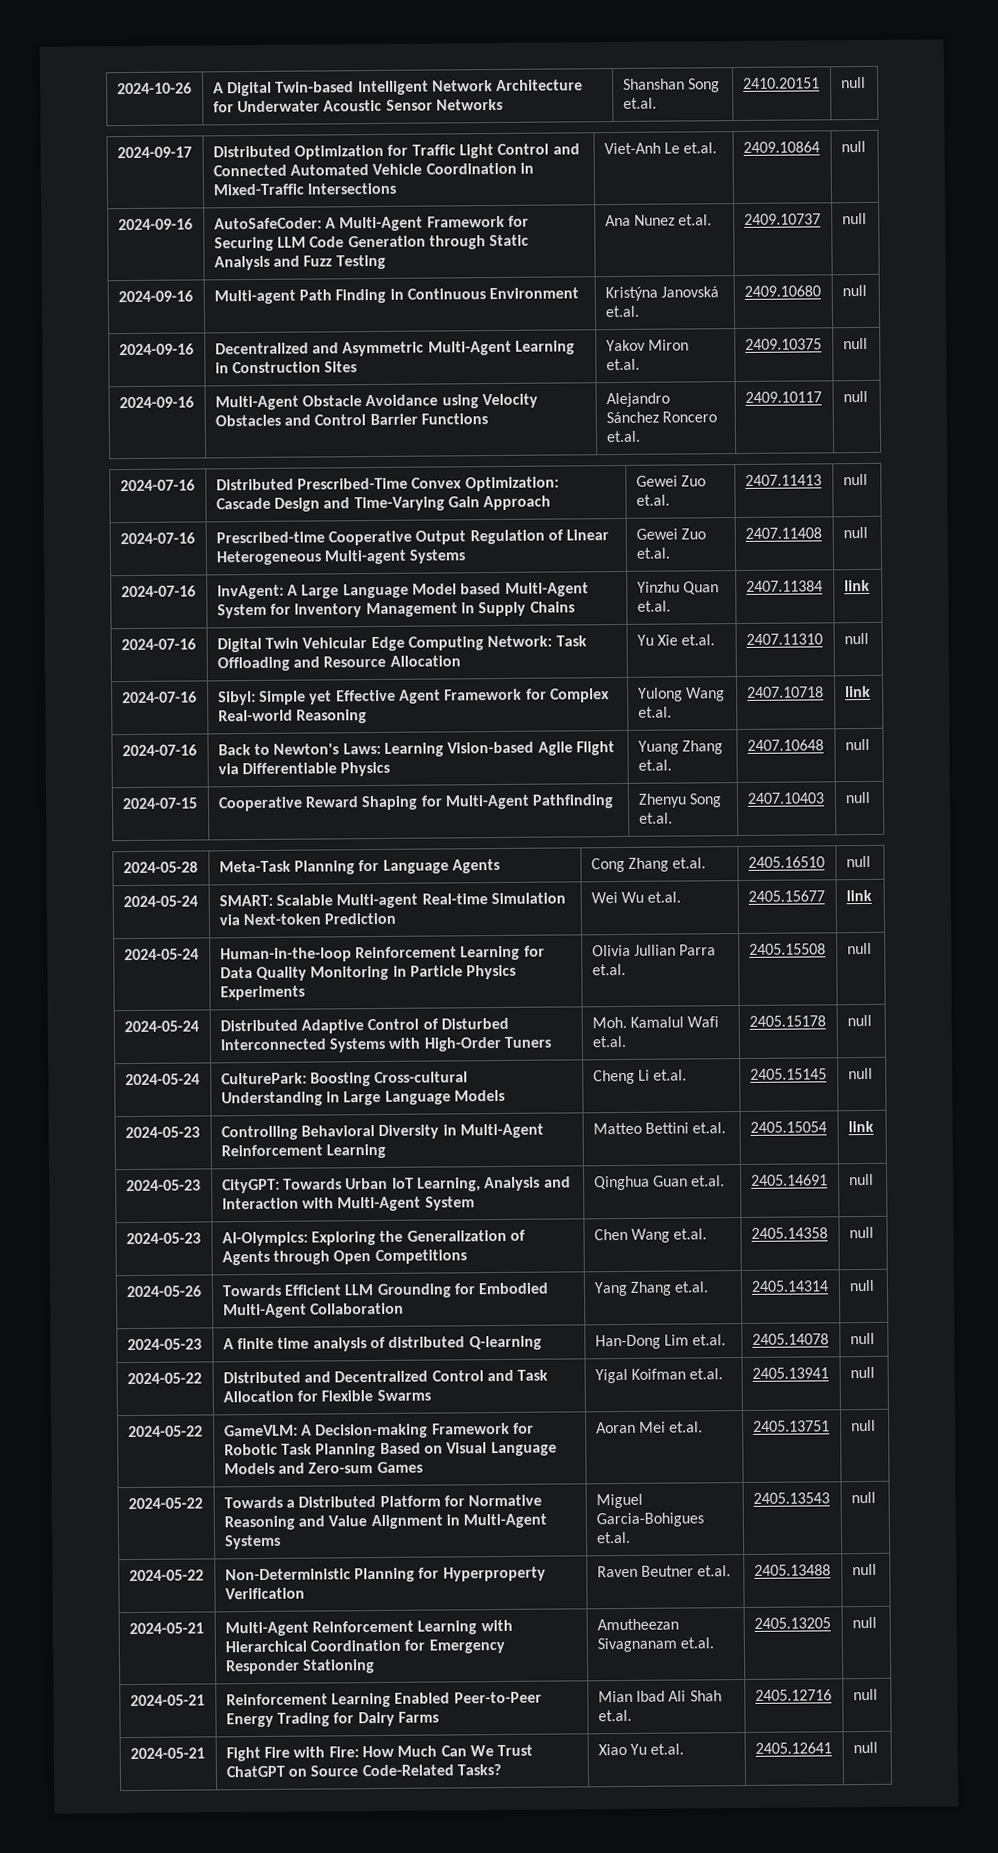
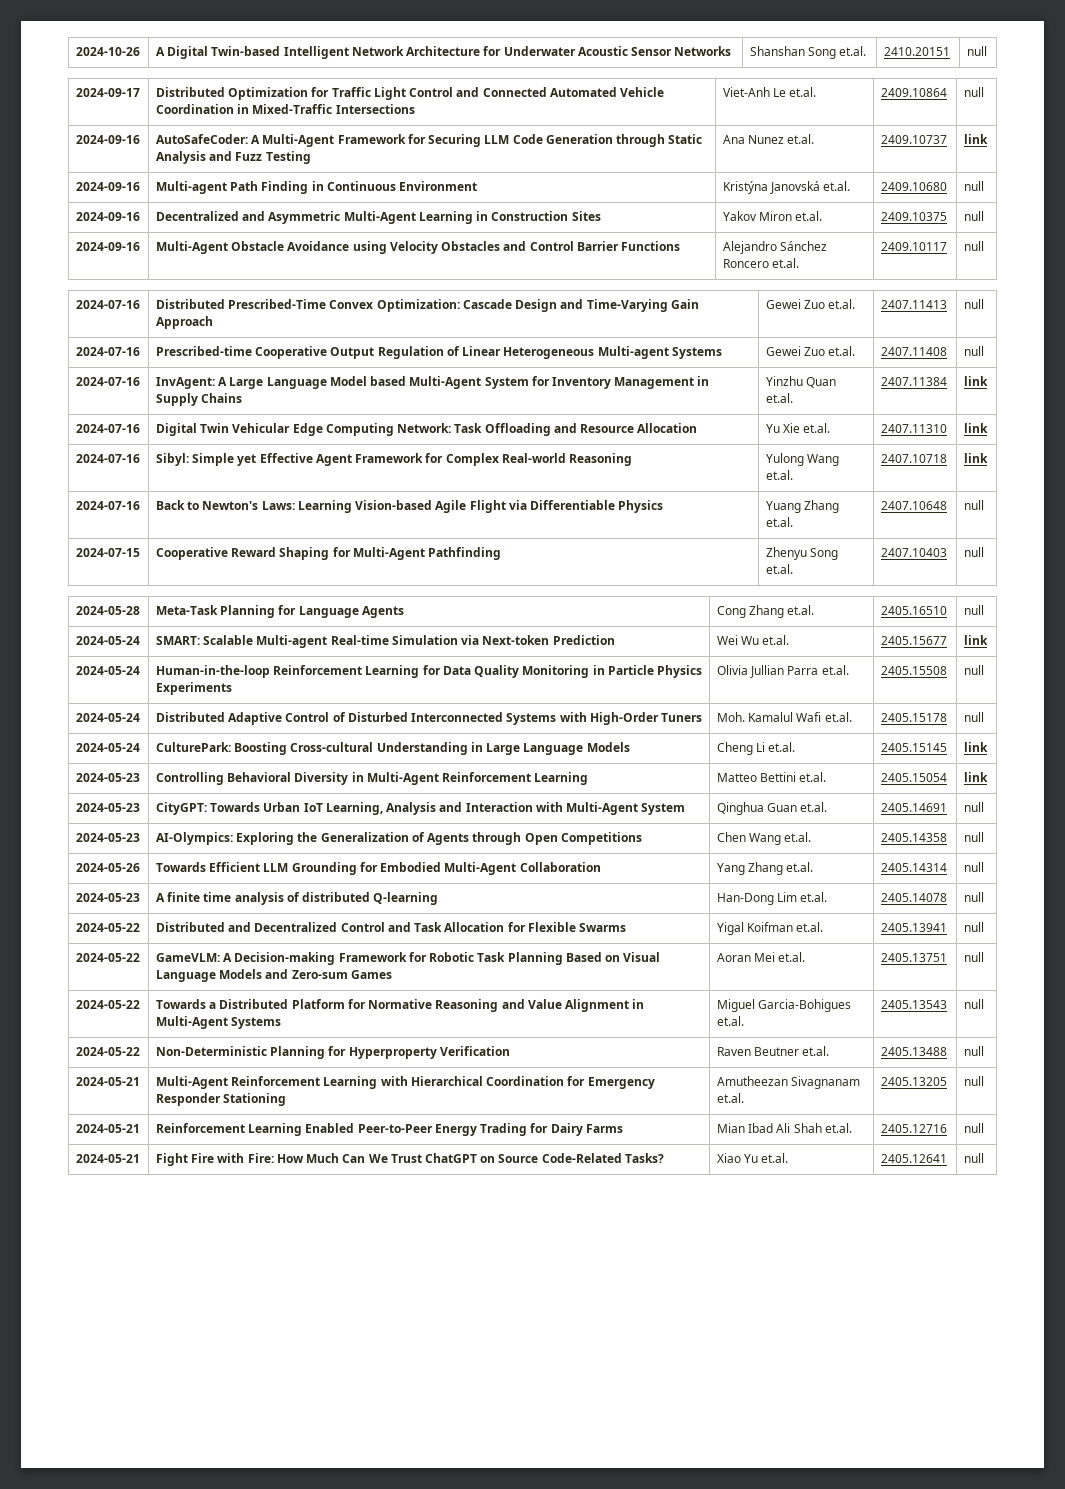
[841,212,867,225] null -> [963,134,988,144] link
[843,632,869,645] null -> [963,423,988,433] link
[847,1067,873,1080] null -> [963,742,988,752] link

